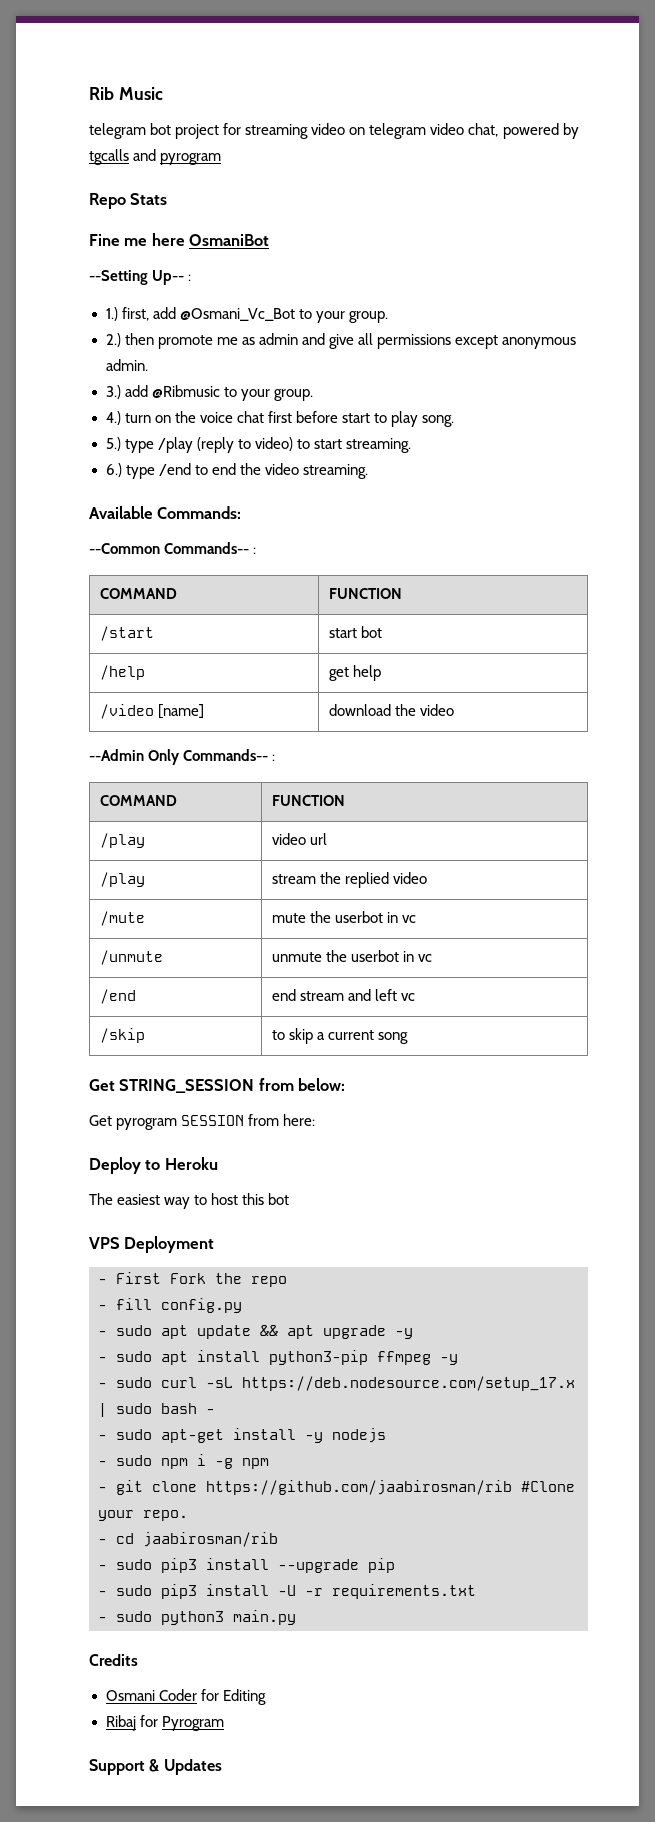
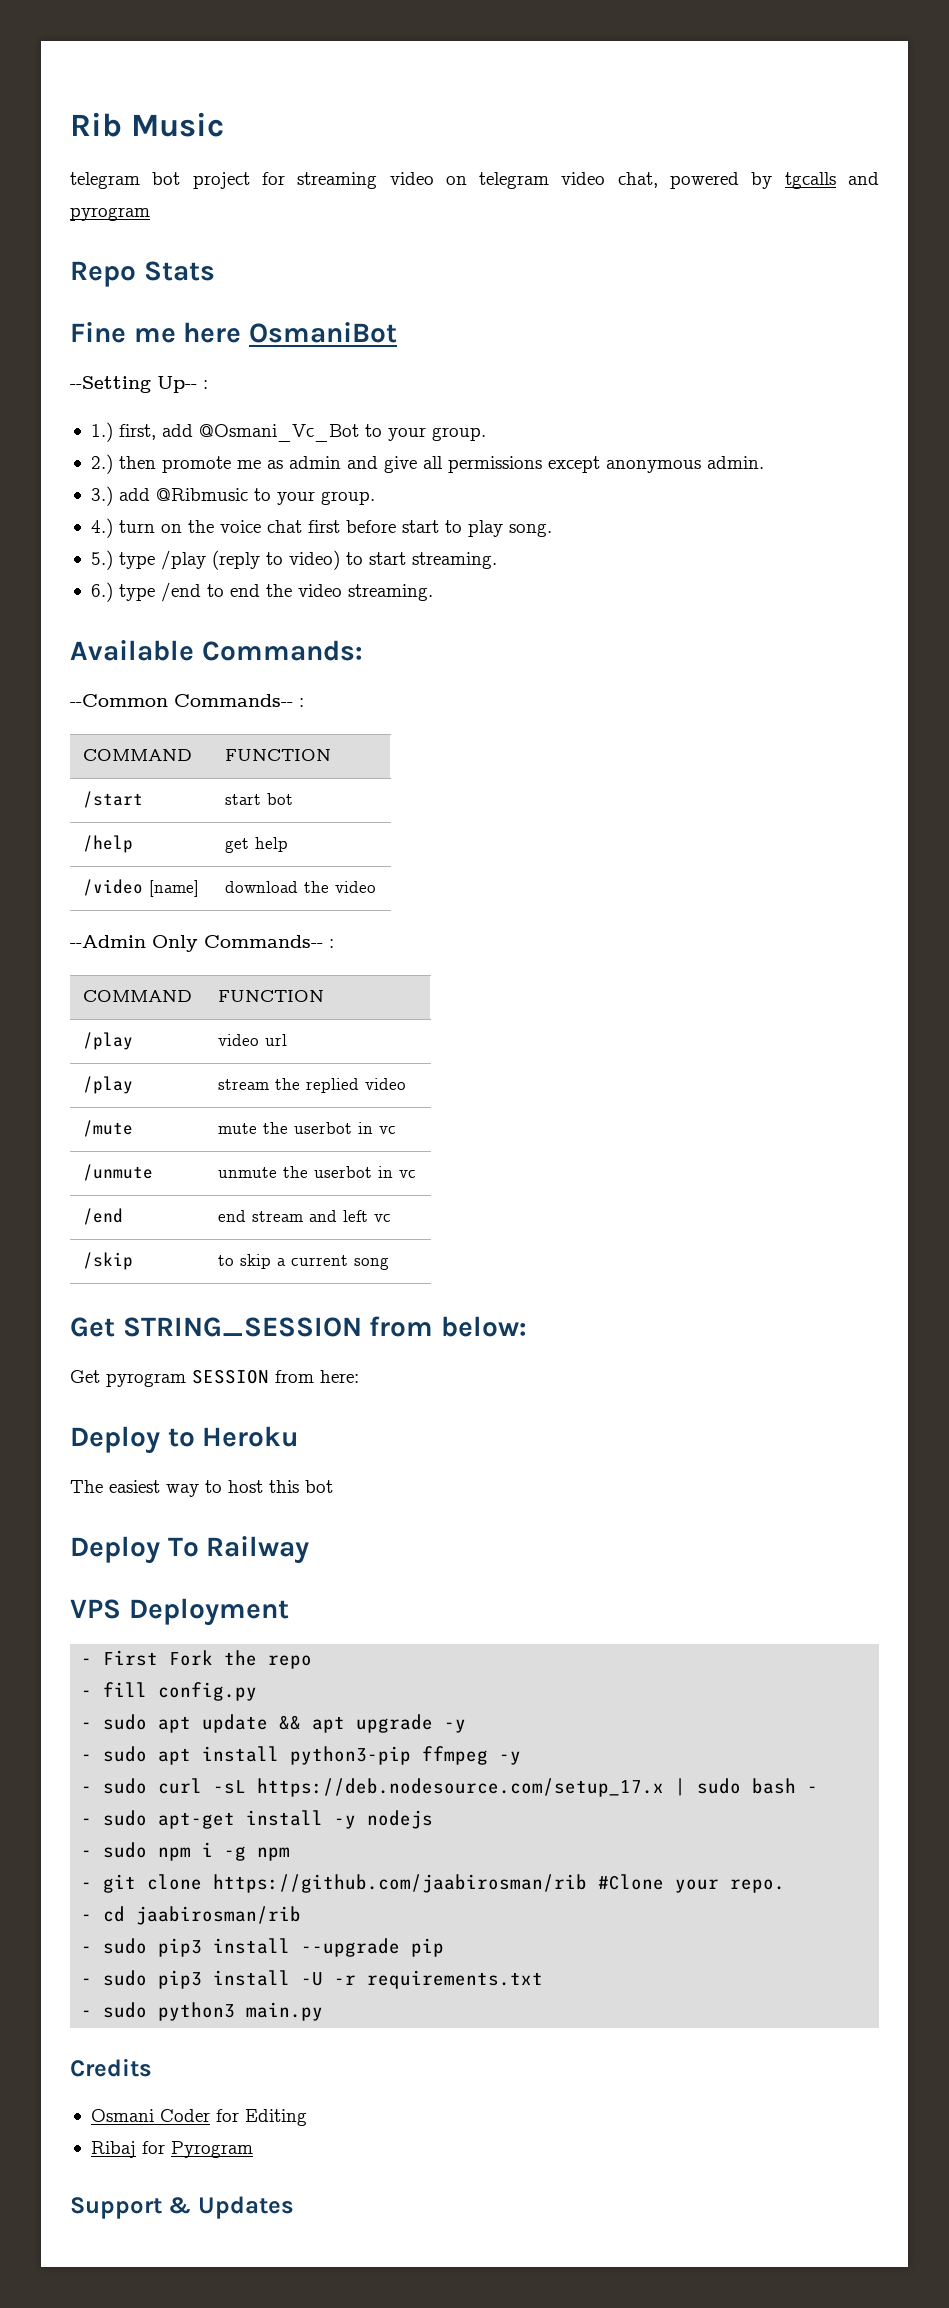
(290, 1199) none -> [70,1536,310,1564] // Deploy To Railway

